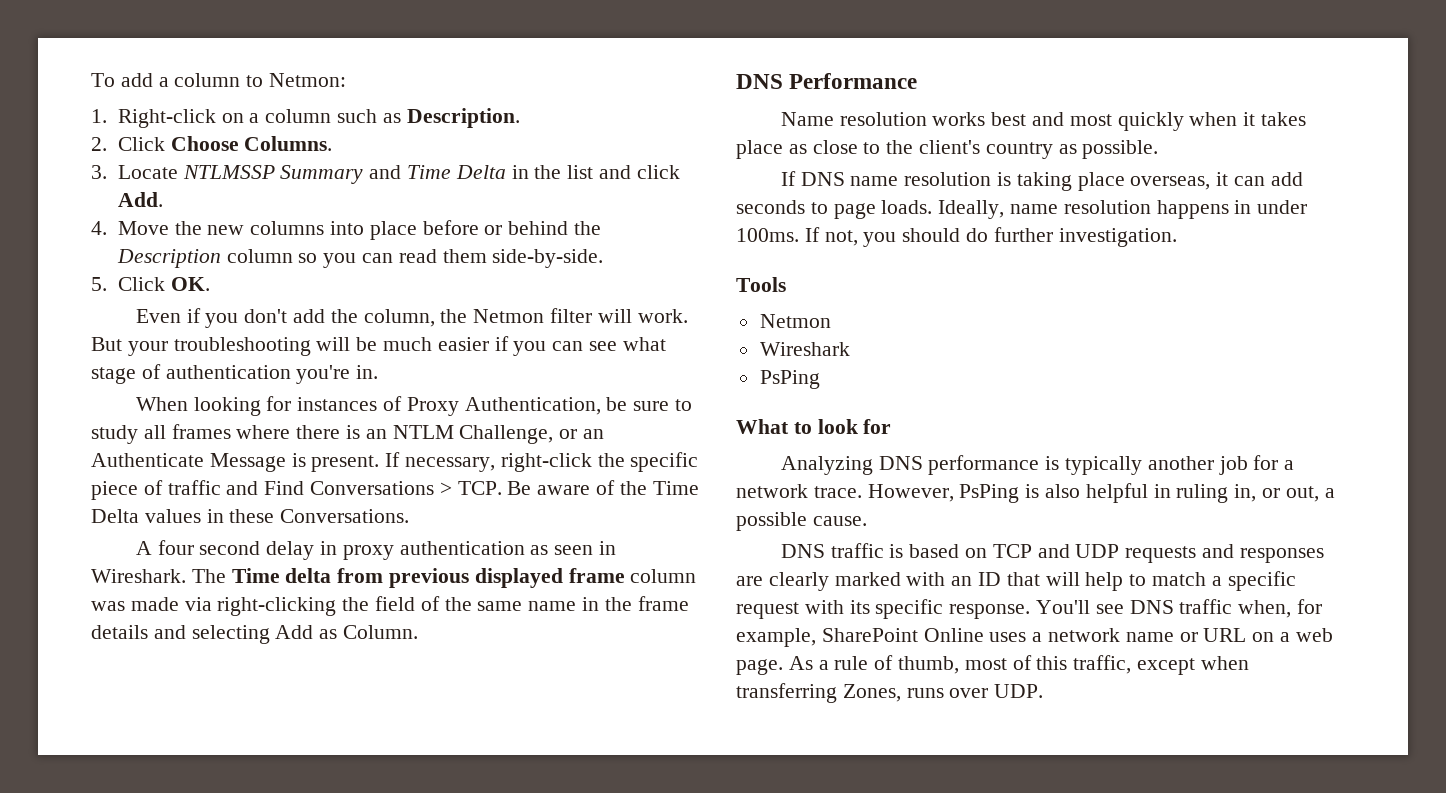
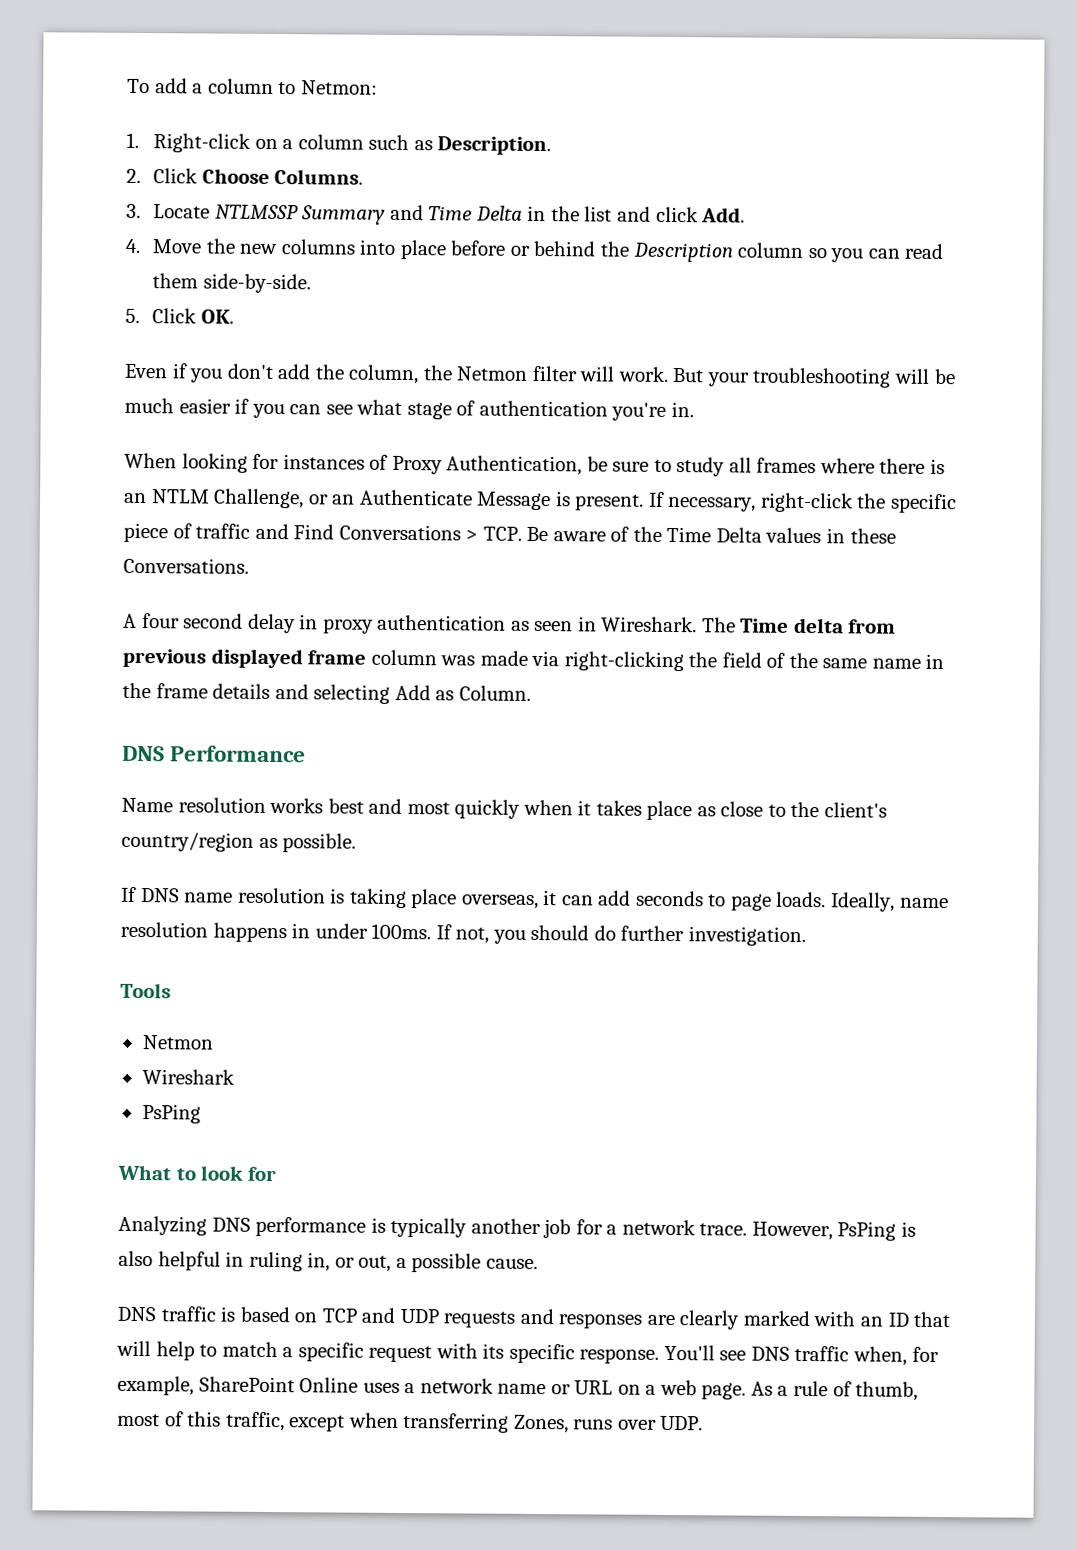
[985,142,1053,159] country -> [121,831,254,852] country/region

